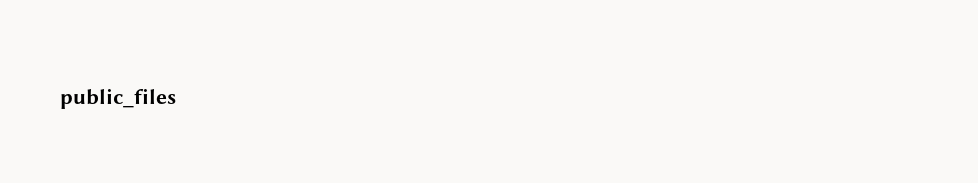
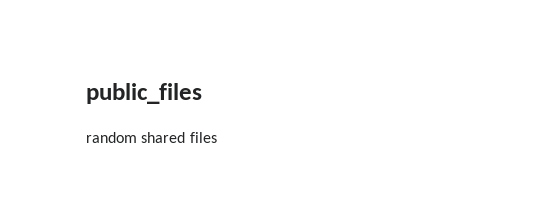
(176, 98) none -> [86,132,217,143] // random shared files

